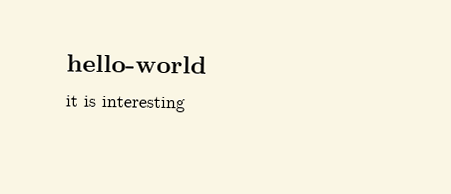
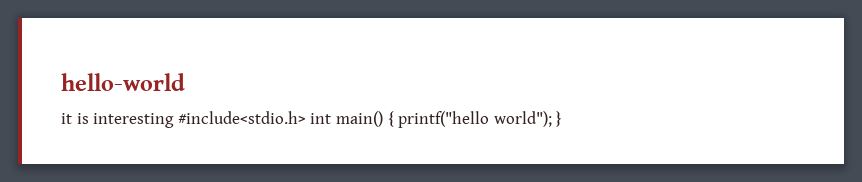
(185, 104) none -> [177,111,563,128] #include<stdio.h> int main() { printf("hello world"); }

